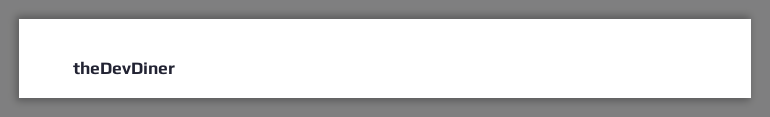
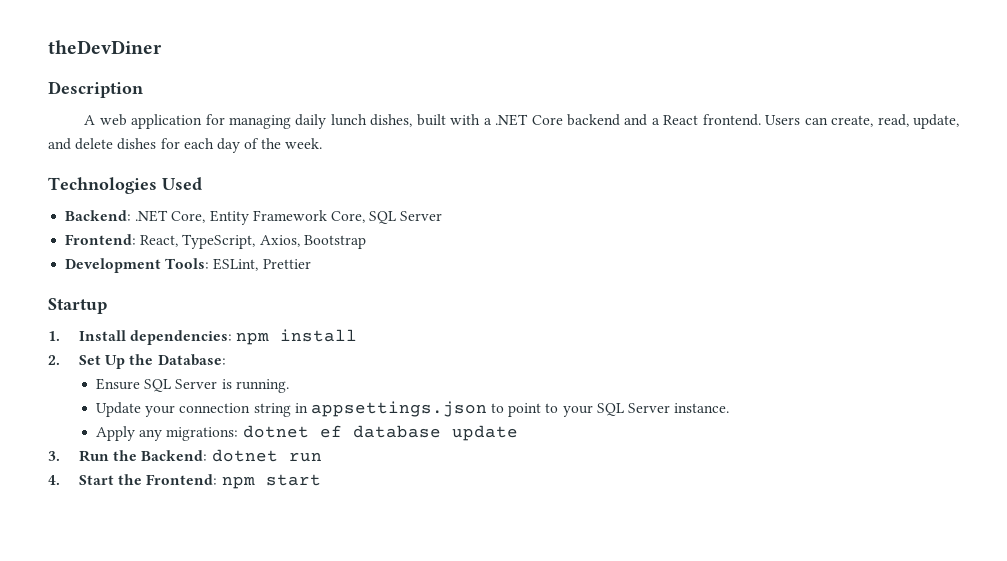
(175, 68) none -> [48,81,143,98] [84,114,960,129] [48,138,323,153] [48,177,202,194] [65,210,443,225] [65,234,366,249] [65,258,311,273] [48,298,107,314] [48,329,358,345] [48,354,226,369] [95,378,289,393] [95,401,730,417] [95,425,518,441] [48,449,322,462] [48,474,321,489] // Description // A web application for managing daily lunch dishes, built with a .NET Core backend and a React frontend. Users can create, read, update, and delete dishes for each day of the week. // Technologies Used // Backend: .NET Core, Entity Framework Core, SQL Server // Frontend: React, TypeScript, Axios, Bootstrap // Development Tools: ESLint, Prettier // Startup // 1. Install dependencies: npm install // 2. Set Up the Database: // Ensure SQL Server is running. // Update your connection string in appsettings.json to point to your SQL Server instance. // Apply any migrations: dotnet ef database update // 3. Run the Backend: dotnet run // 4. Start the Frontend: npm start

